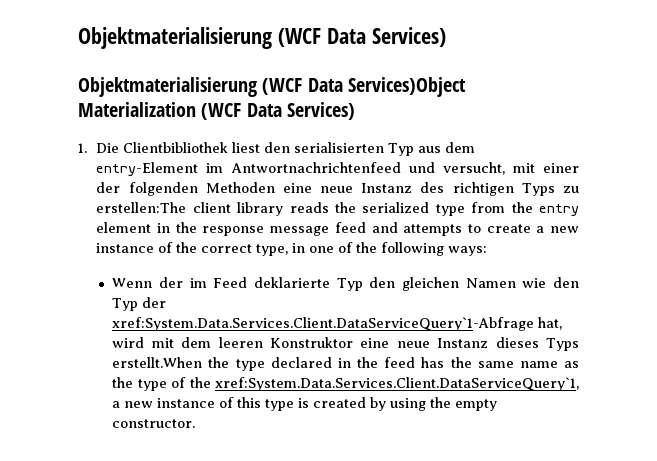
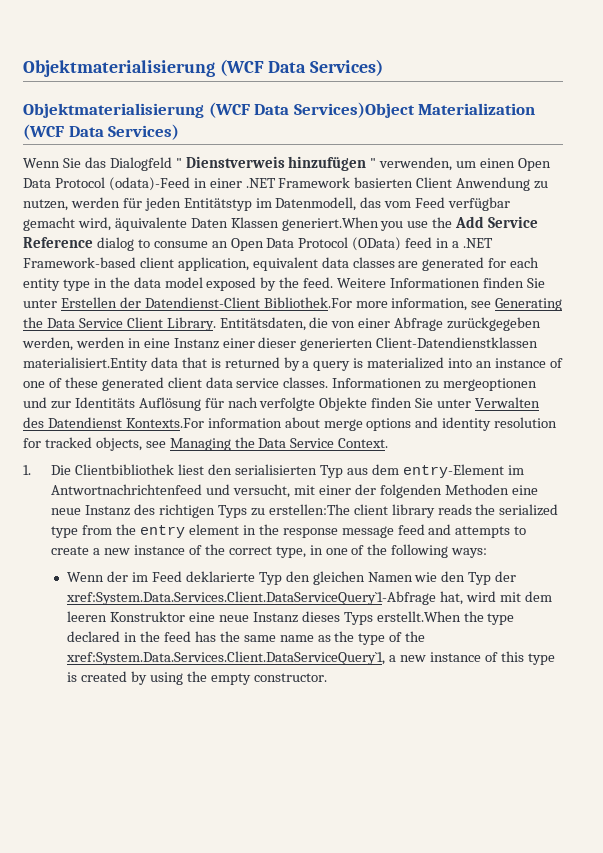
(356, 111) none -> [23,156,552,171] [23,177,549,191] [23,197,511,211] [23,216,539,231] [23,237,493,251] [23,257,540,271] [23,277,545,291] [23,297,563,311] [23,317,542,331] [22,337,539,351] [23,357,563,371] [23,377,538,391] [23,397,541,411] [23,417,558,431] [23,437,389,451] // Wenn Sie das Dialogfeld " Dienstverweis hinzufügen " verwenden, um einen Open Data Protocol (odata)-Feed in einer .NET Framework basierten Client Anwendung zu nutzen, werden für jeden Entitätstyp im Datenmodell, das vom Feed verfügbar gemacht wird, äquivalente Daten Klassen generiert.When you use the Add Service Reference dialog to consume an Open Data Protocol (OData) feed in a .NET Framework-based client application, equivalent data classes are generated for each entity type in the data model exposed by the feed. Weitere Informationen finden Sie unter Erstellen der Datendienst-Client Bibliothek.For more information, see Generating the Data Service Client Library. Entitätsdaten, die von einer Abfrage zurückgegeben werden, werden in eine Instanz einer dieser generierten Client-Datendienstklassen materialisiert.Entity data that is returned by a query is materialized into an instance of one of these generated client data service classes. Informationen zu mergeoptionen und zur Identitäts Auflösung für nach verfolgte Objekte finden Sie unter Verwalten des Datendienst Kontexts.For information about merge options and identity resolution for tracked objects, see Managing the Data Service Context.

